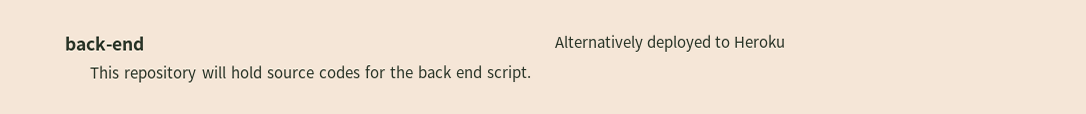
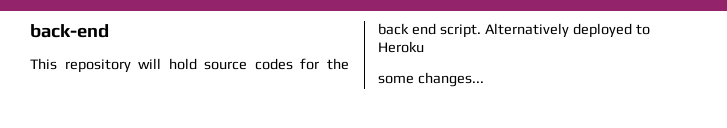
(786, 41) none -> [378,72,484,87] // some changes...

